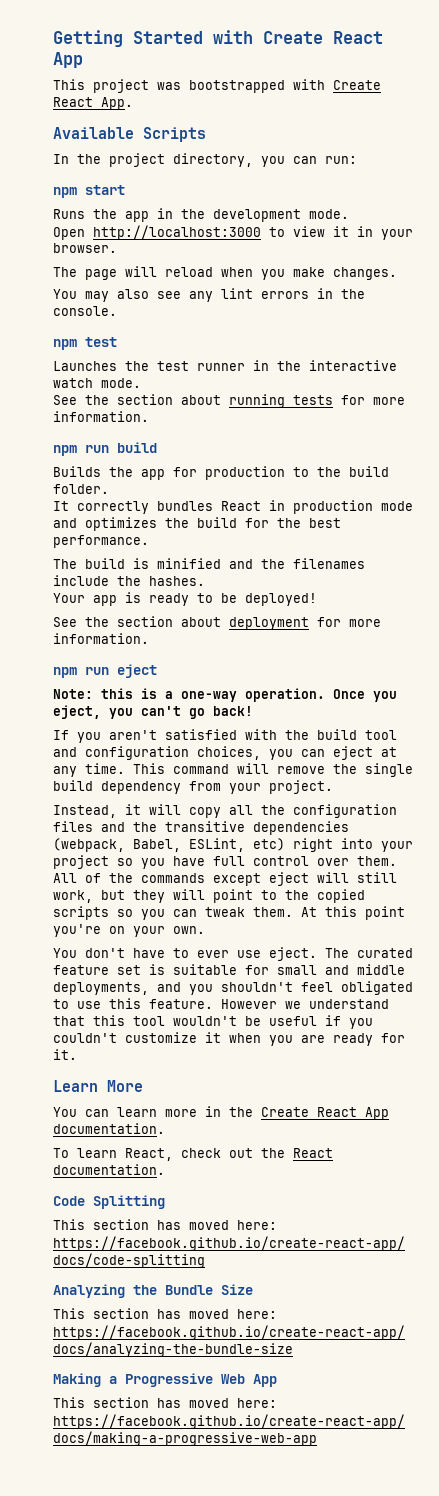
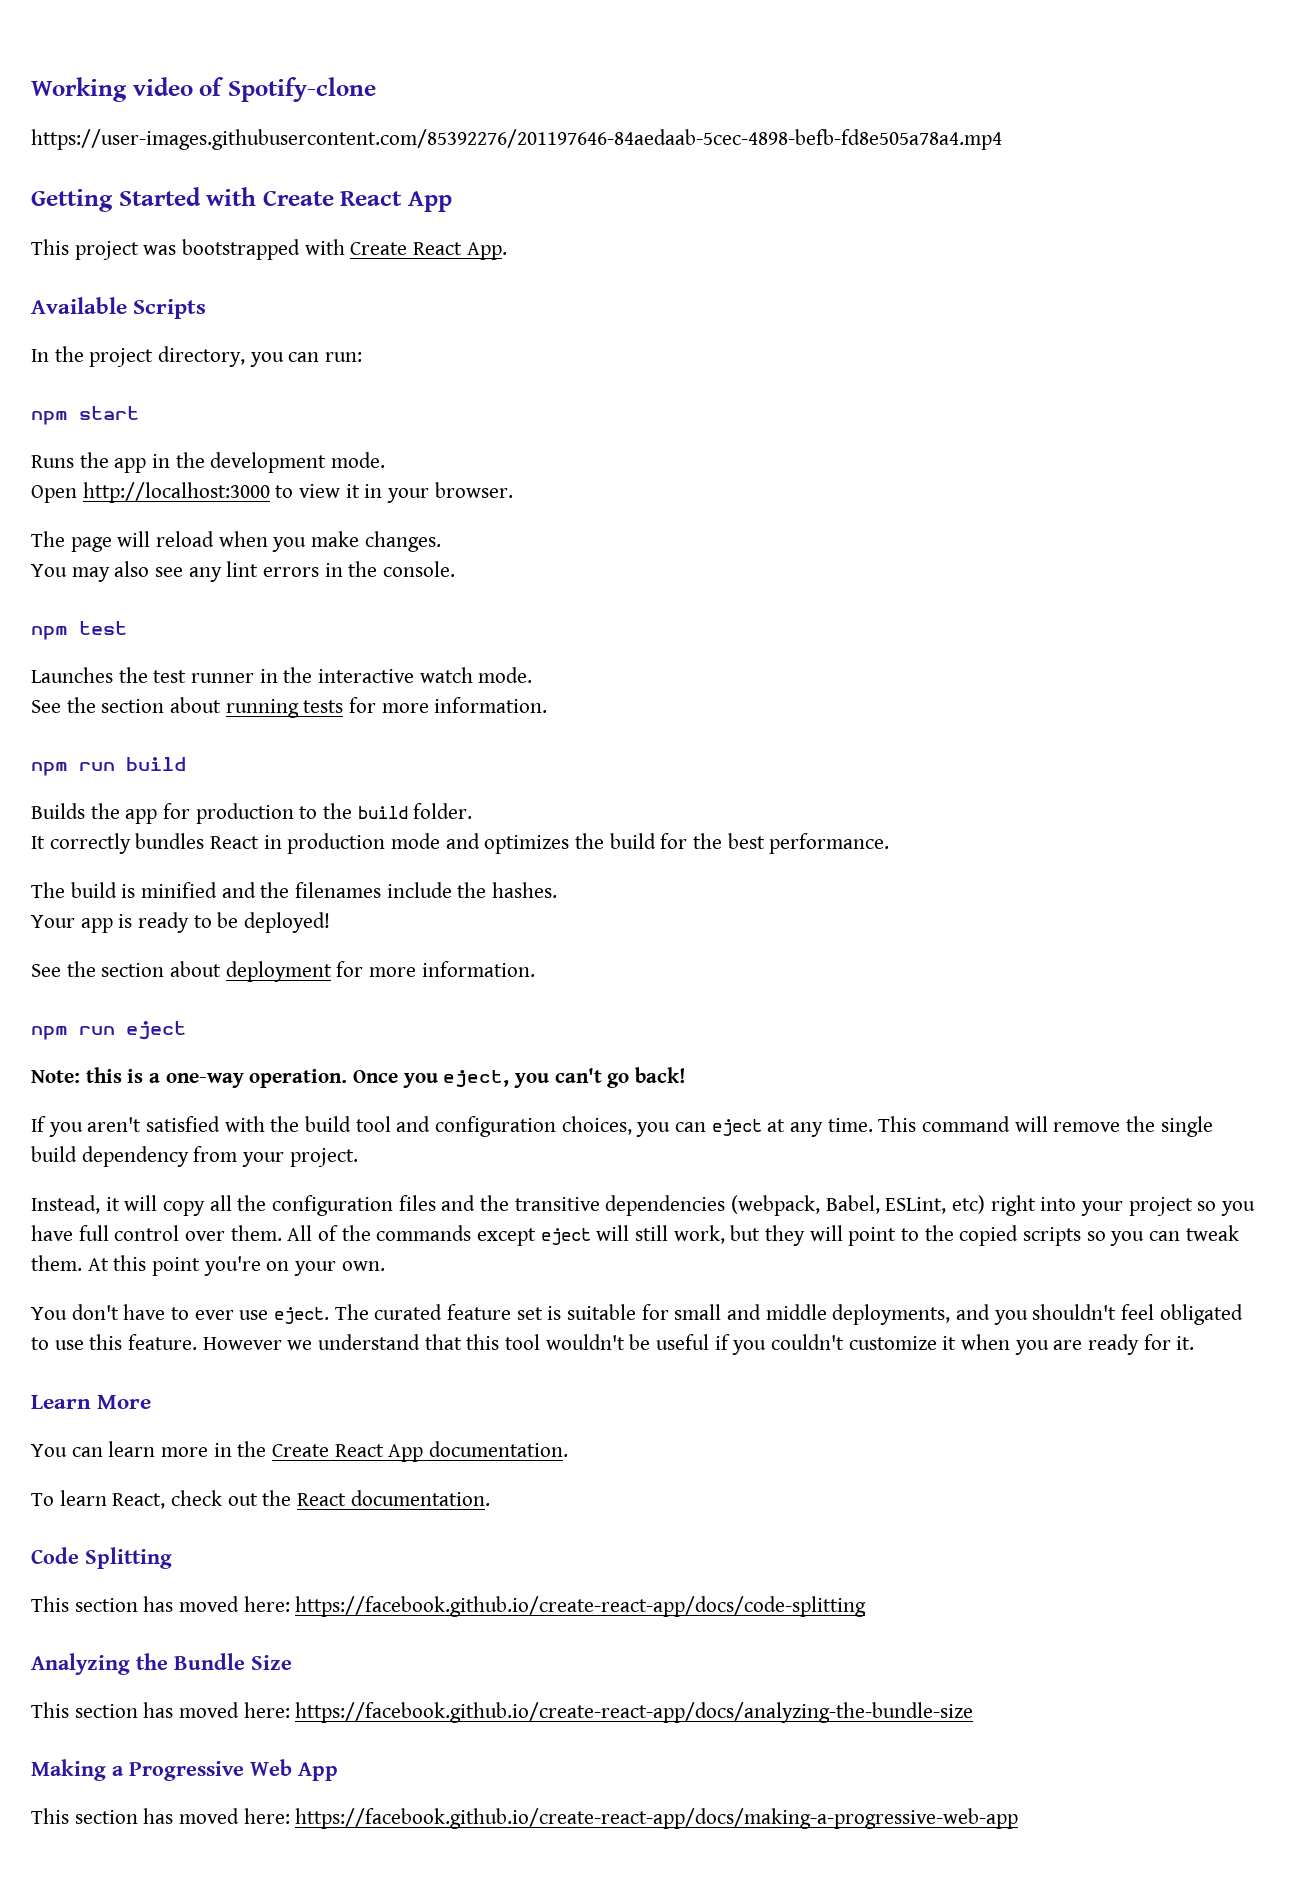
(53, 38) none -> [31,77,376,102] [31,129,1002,150] Working video of Spotify-clone // https://user-images.githubusercontent.com/85392276/201197646-84aedaab-5cec-4898-befb-fd8e505a78a4.mp4 //

